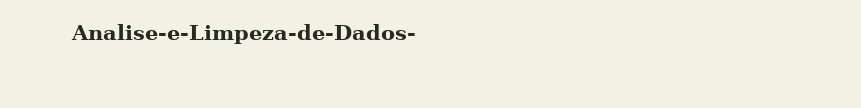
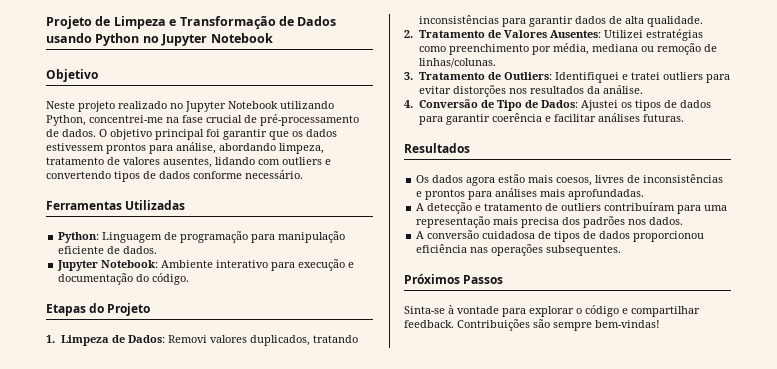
[71,24,416,44] Analise-e-Limpeza-de-Dados- -> [46,16,337,30] [46,33,273,46] [46,69,98,82] [46,101,334,112] [46,114,359,126] [46,129,337,140] [46,142,324,154] [46,157,331,168] [46,170,303,182] [46,200,186,210] [58,231,346,243] [58,246,158,254] [57,259,355,271] [58,273,190,285] [46,303,151,316] [46,335,358,346] [418,15,703,27] [404,29,703,41] [418,43,717,55] [418,58,496,68] [404,72,730,83] [418,85,643,97] [404,99,711,111] [418,113,684,125] [404,143,470,153] [416,174,724,186] [416,188,645,200] [416,202,728,214] [416,216,684,228] [416,230,705,242] [416,244,622,256] [404,274,504,284] [404,305,700,317] [404,319,660,331] Projeto de Limpeza e Transformação de Dados usando Python no Jupyter Notebook // Objetivo // Neste projeto realizado no Jupyter Notebook utilizando Python, concentrei-me na fase crucial de pré-processamento de dados. O objetivo principal foi garantir que os dados estivessem prontos para análise, abordando limpeza, tratamento de valores ausentes, lidando com outliers e convertendo tipos de dados conforme necessário. // Ferramentas Utilizadas // Python: Linguagem de programação para manipulação eficiente de dados. // Jupyter Notebook: Ambiente interativo para execução e documentação do código. // Etapas do Projeto // 1. Limpeza de Dados: Removi valores duplicados, tratando inconsistências para garantir dados de alta qualidade. // 2. Tratamento de Valores Ausentes: Utilizei estratégias como preenchimento por média, mediana ou remoção de linhas/colunas. // 3. Tratamento de Outliers: Identifiquei e tratei outliers para evitar distorções nos resultados da análise. // 4. Conversão de Tipo de Dados: Ajustei os tipos de dados para garantir coerência e facilitar análises futuras. // Resultados // Os dados agora estão mais coesos, livres de inconsistências e prontos para análises mais aprofundadas. // A detecção e tratamento de outliers contribuíram para uma representação mais precisa dos padrões nos dados. // A conversão cuidadosa de tipos de dados proporcionou eficiência nas operações subsequentes. // Próximos Passos // Sinta-se à vontade para explorar o código e compartilhar feedback. Contribuições são sempre bem-vindas!

